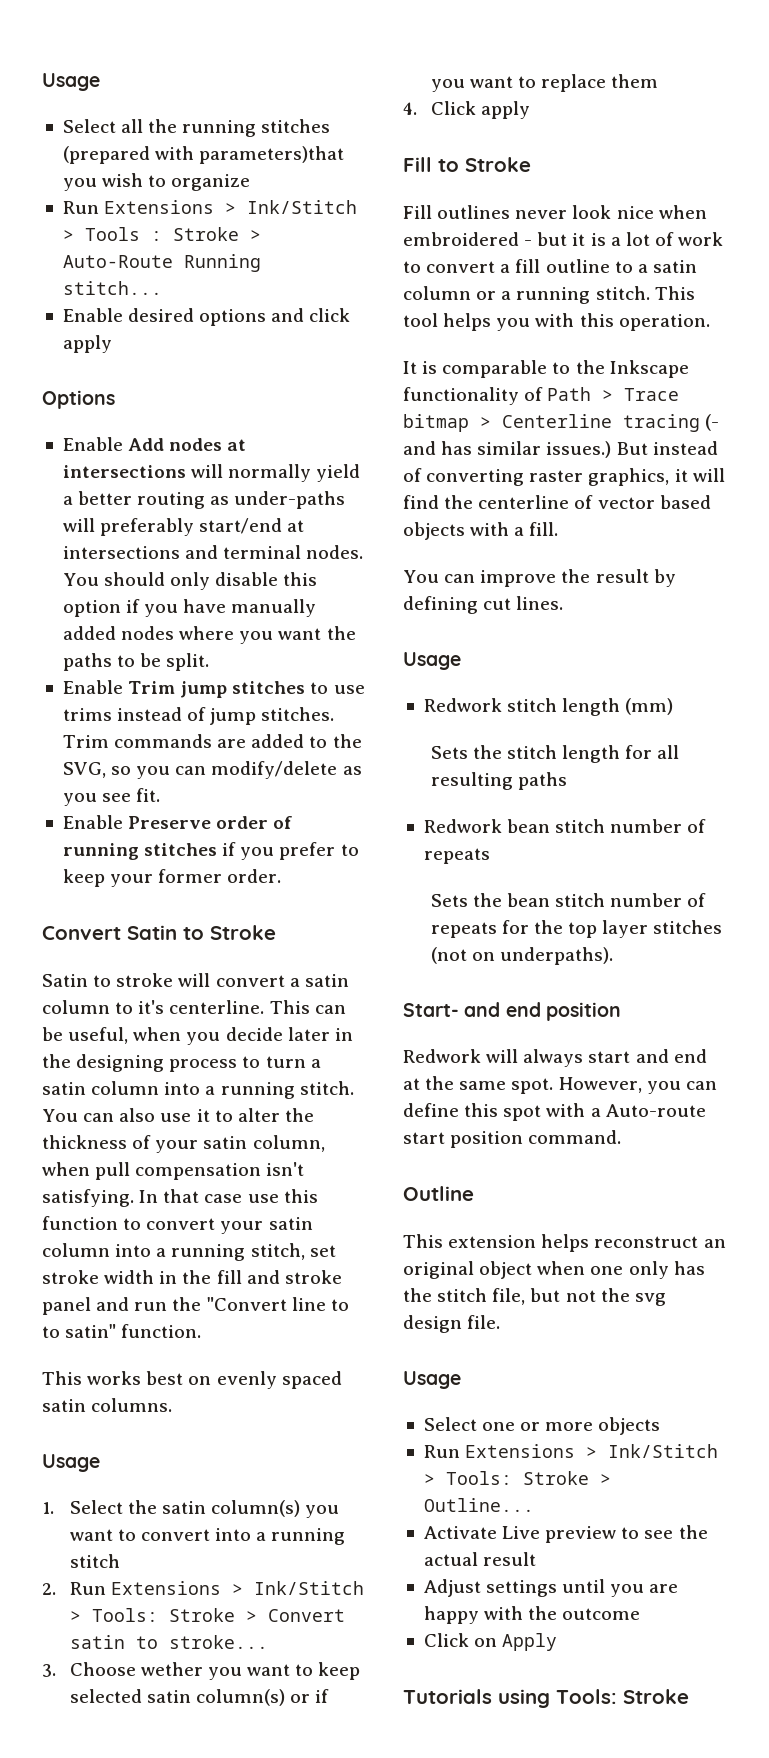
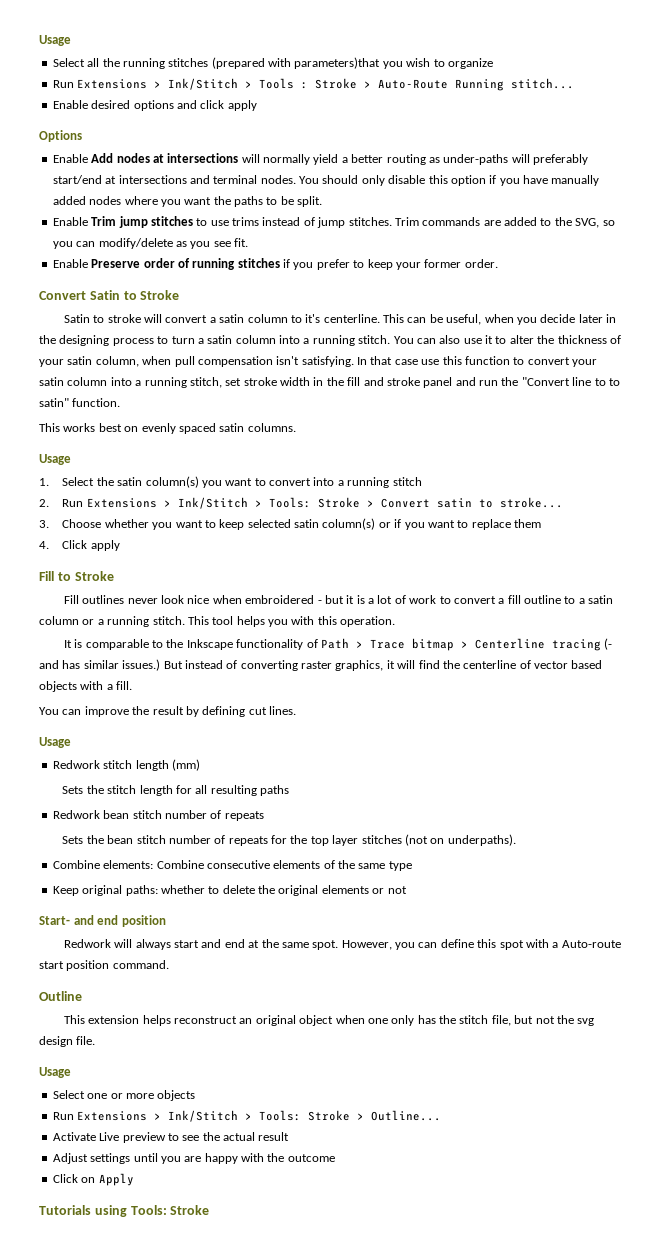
[140,1662,203,1676] wether -> [104,519,149,528] whether
(613, 956) none -> [52,860,412,871] [52,885,407,896] // Combine elements: Combine consecutive elements of the same type // Keep original paths: whether to delete the original elements or not

